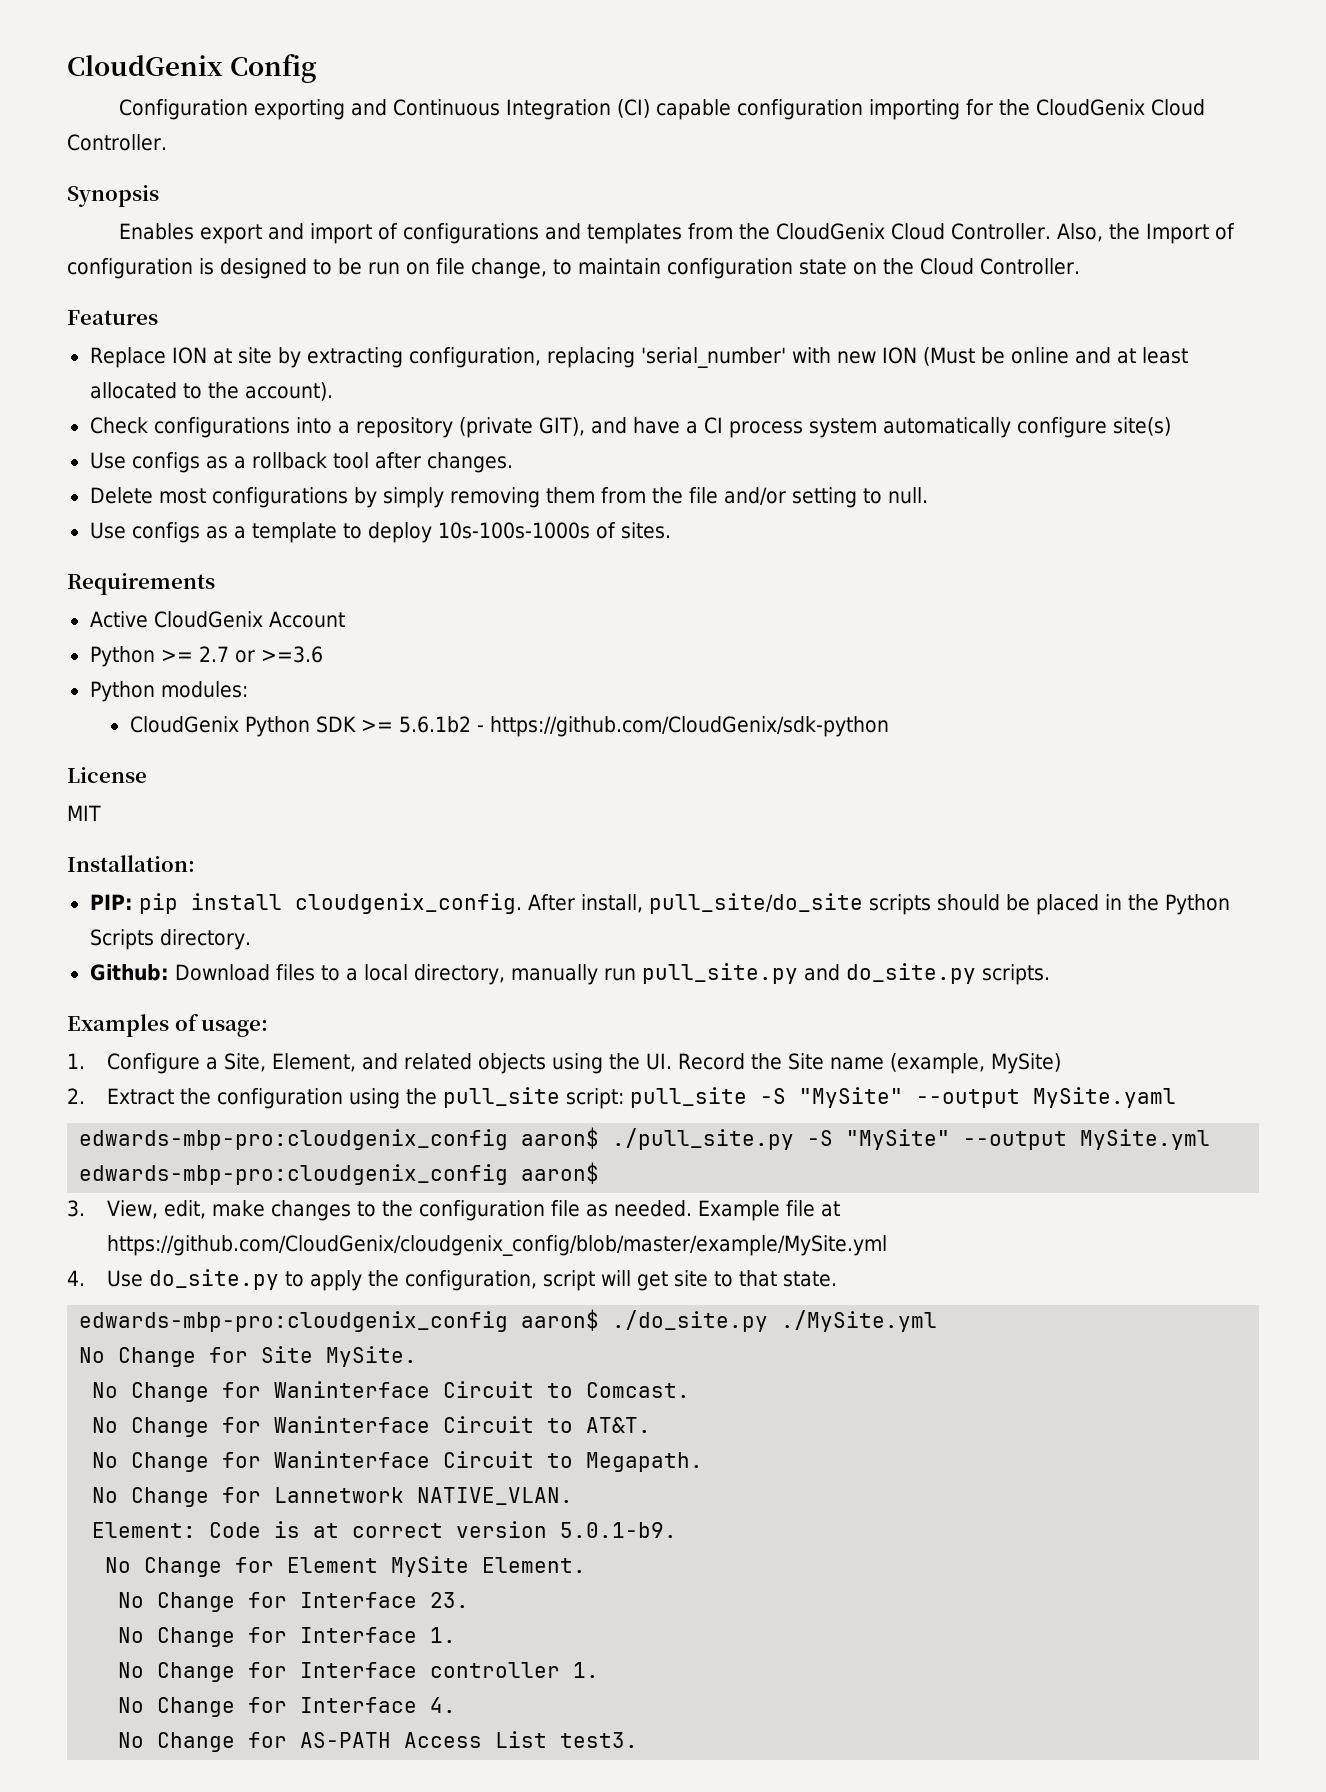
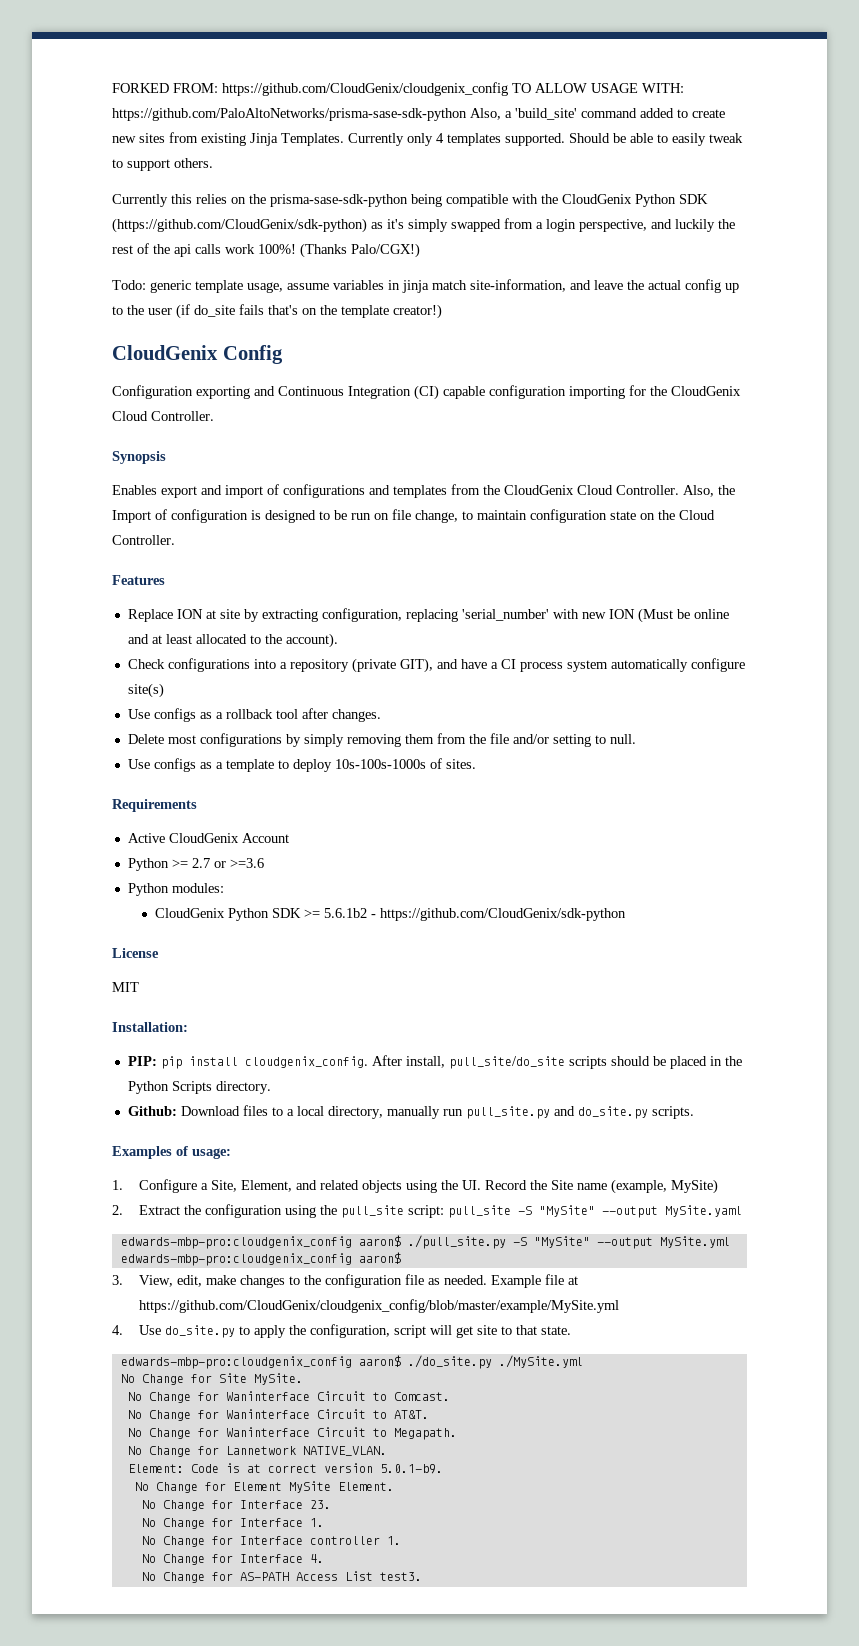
(67, 65) none -> [112,82,684,96] [112,108,725,121] [112,132,743,146] [112,158,213,171] [112,194,708,207] [112,218,735,233] [112,243,420,258] [112,279,739,293] [112,304,442,319] FORKED FROM: https://github.com/CloudGenix/cloudgenix_config TO ALLOW USAGE WITH: https://github.com/PaloAltoNetworks/prisma-sase-sdk-python Also, a 'build_site' command added to create new sites from existing Jinja Templates. Currently only 4 templates supported. Should be able to easily tweak to support others. // Currently this relies on the prisma-sase-sdk-python being compatible with the CloudGenix Python SDK (https://github.com/CloudGenix/sdk-python) as it's simply swapped from a login perspective, and luckily the rest of the api calls work 100%! (Thanks Palo/CGX!) // Todo: generic template usage, assume variables in jinja match site-information, and leave the actual config up to the user (if do_site fails that's on the template creator!) //

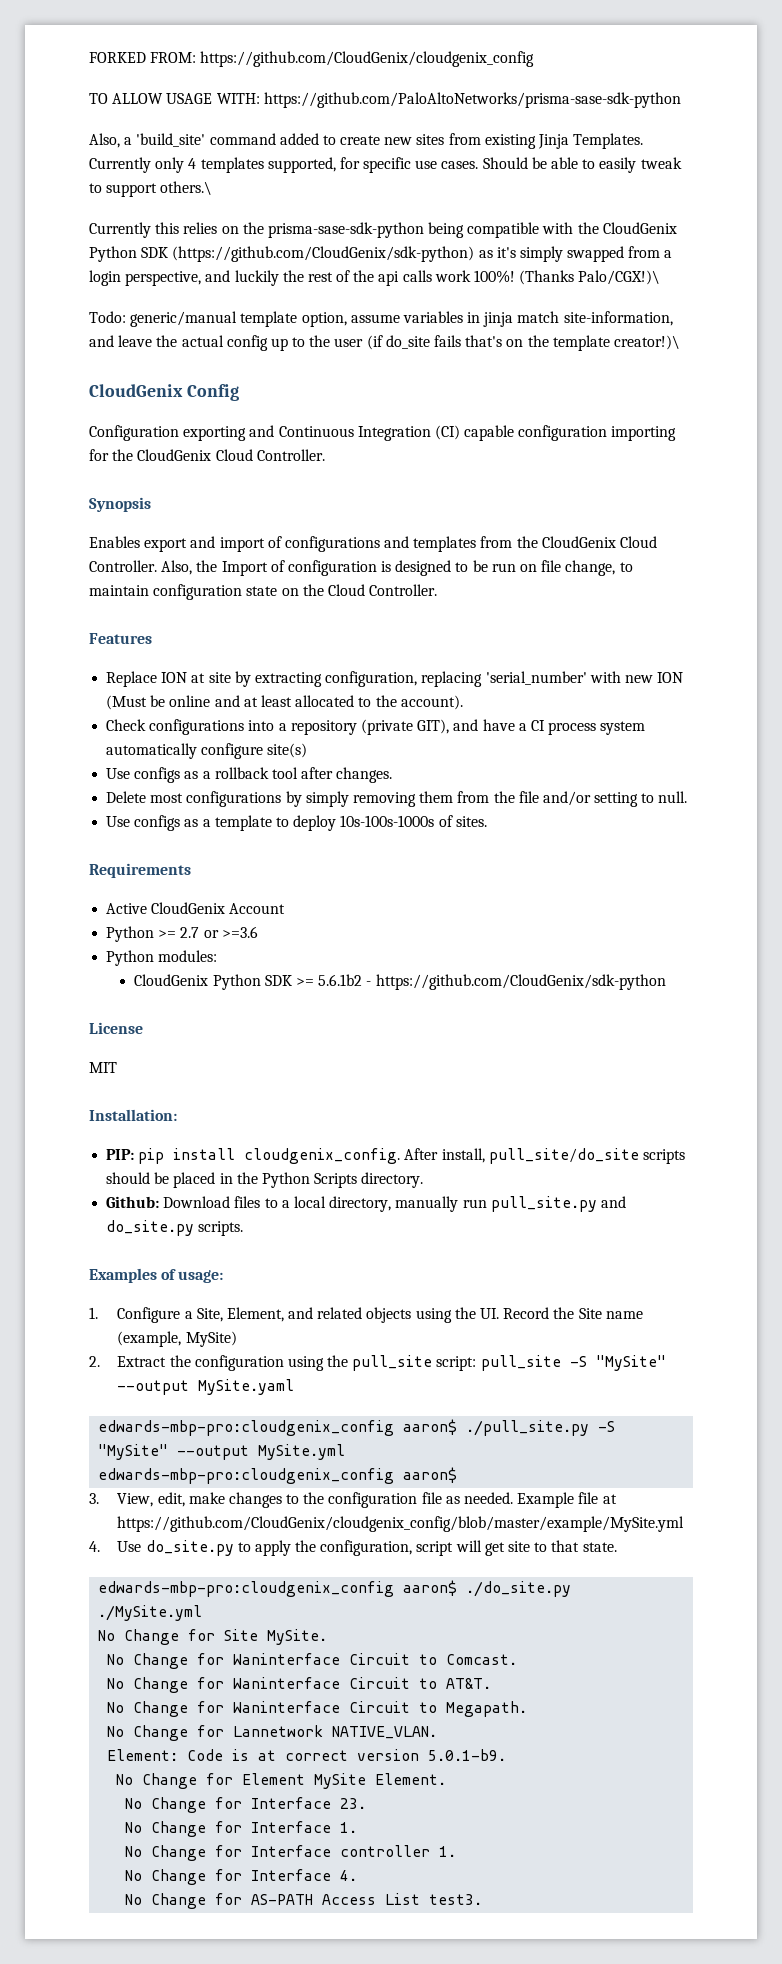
(508, 89) none -> (535, 59) //
(467, 114) none -> (681, 100) //
[505,133,565,146] supported. -> [267,157,479,173] supported, for specific use cases.
[174,158,213,168] others. -> [160,181,213,195] others.\
[351,243,420,258] Palo/CGX!) -> [578,270,661,285] Palo/CGX!)\
[150,280,283,293] generic template usage, -> [130,311,347,327] generic/manual template option,
[393,304,442,319] creator!) -> [613,335,680,350] creator!)\

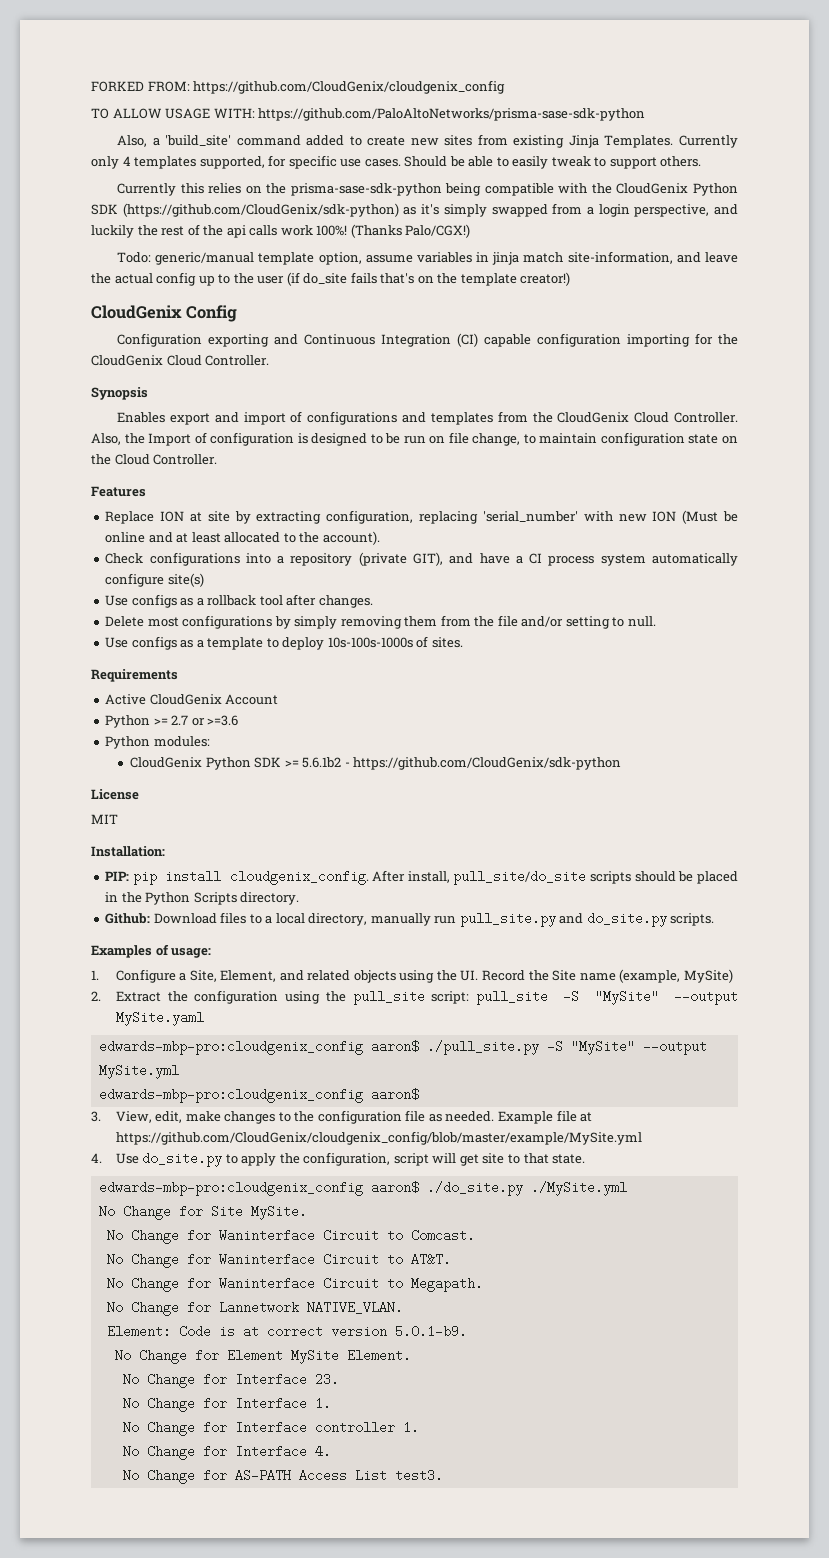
[160,181,213,195] others.\ -> [660,156,702,167] others.
[578,270,661,285] Palo/CGX!)\ -> [405,224,471,238] Palo/CGX!)
[613,335,680,350] creator!)\ -> [520,272,571,286] creator!)

